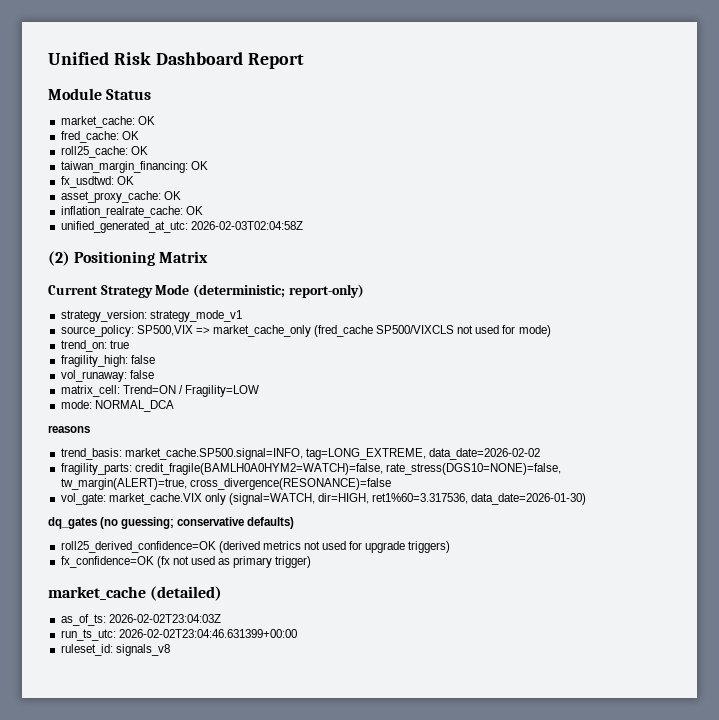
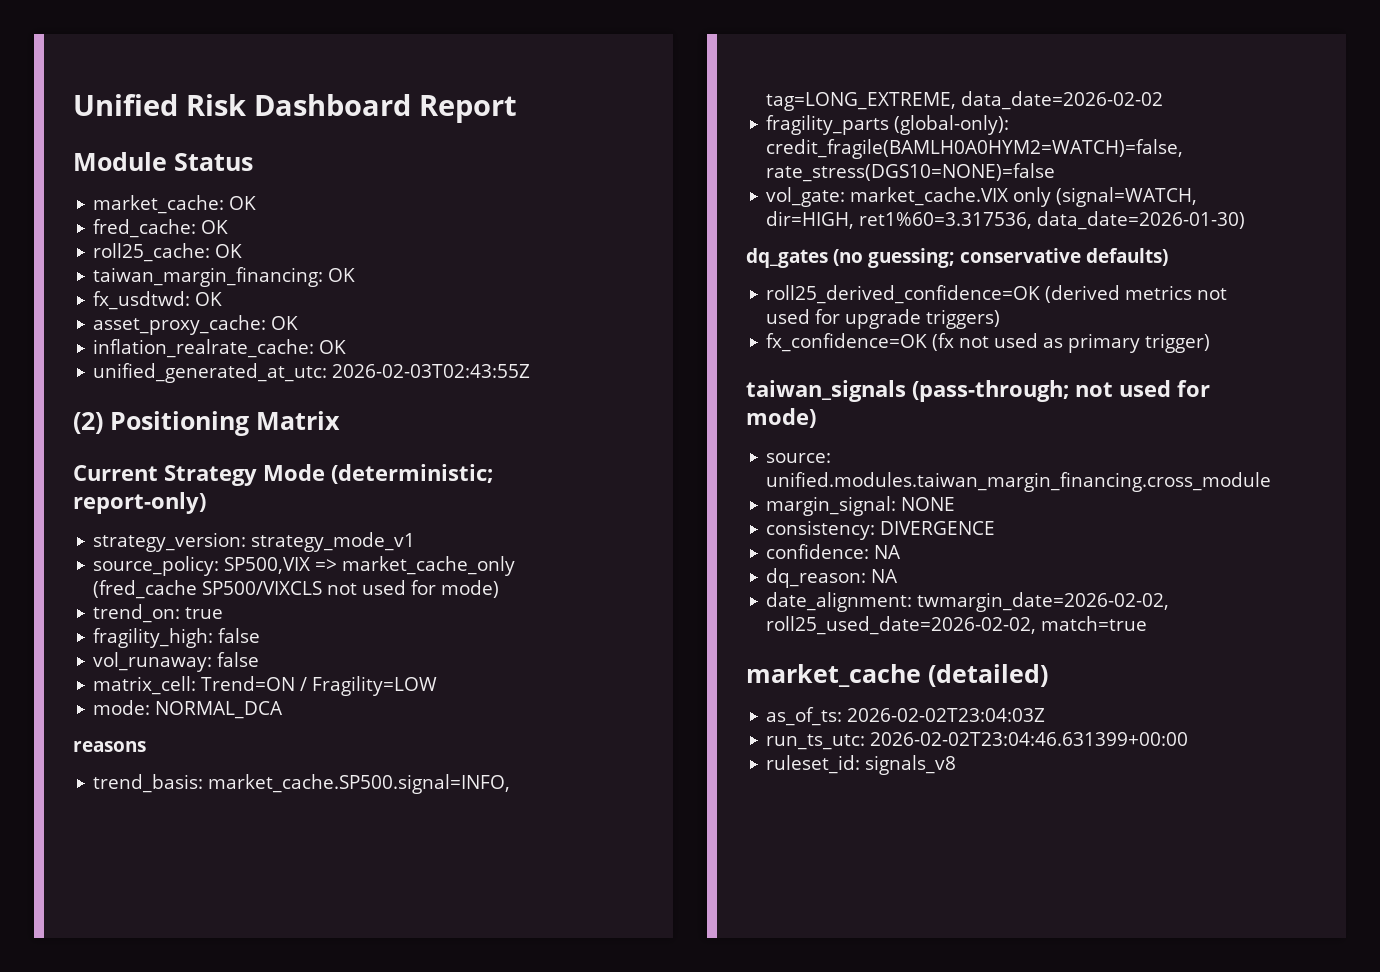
[190,221,303,230] 2026-02-03T02:04:58Z -> [332,364,531,378] 2026-02-03T02:43:55Z
[60,463,561,475] [60,478,391,490] fragility_parts: credit_fragile(BAMLH0A0HYM2=WATCH)=false, rate_stress(DGS10=NONE)=false, tw_margin(ALERT)=true, cross_divergence(RESONANCE)=false -> [766,115,1010,135] [766,139,1184,159] [766,163,1056,182] fragility_parts (global-only): credit_fragile(BAMLH0A0HYM2=WATCH)=false, rate_stress(DGS10=NONE)=false
(312, 562) none -> [746,380,1210,402] [746,408,816,428] [766,453,832,463] [766,472,1272,492] [766,496,956,516] [766,520,996,540] [766,544,902,559] [766,568,899,588] [766,592,1170,612] [766,616,1148,635] // taiwan_signals (pass-through; not used for mode) // source: unified.modules.taiwan_margin_financing.cross_module // margin_signal: NONE // consistency: DIVERGENCE // confidence: NA // dq_reason: NA // date_alignment: twmargin_date=2026-02-02, roll25_used_date=2026-02-02, match=true

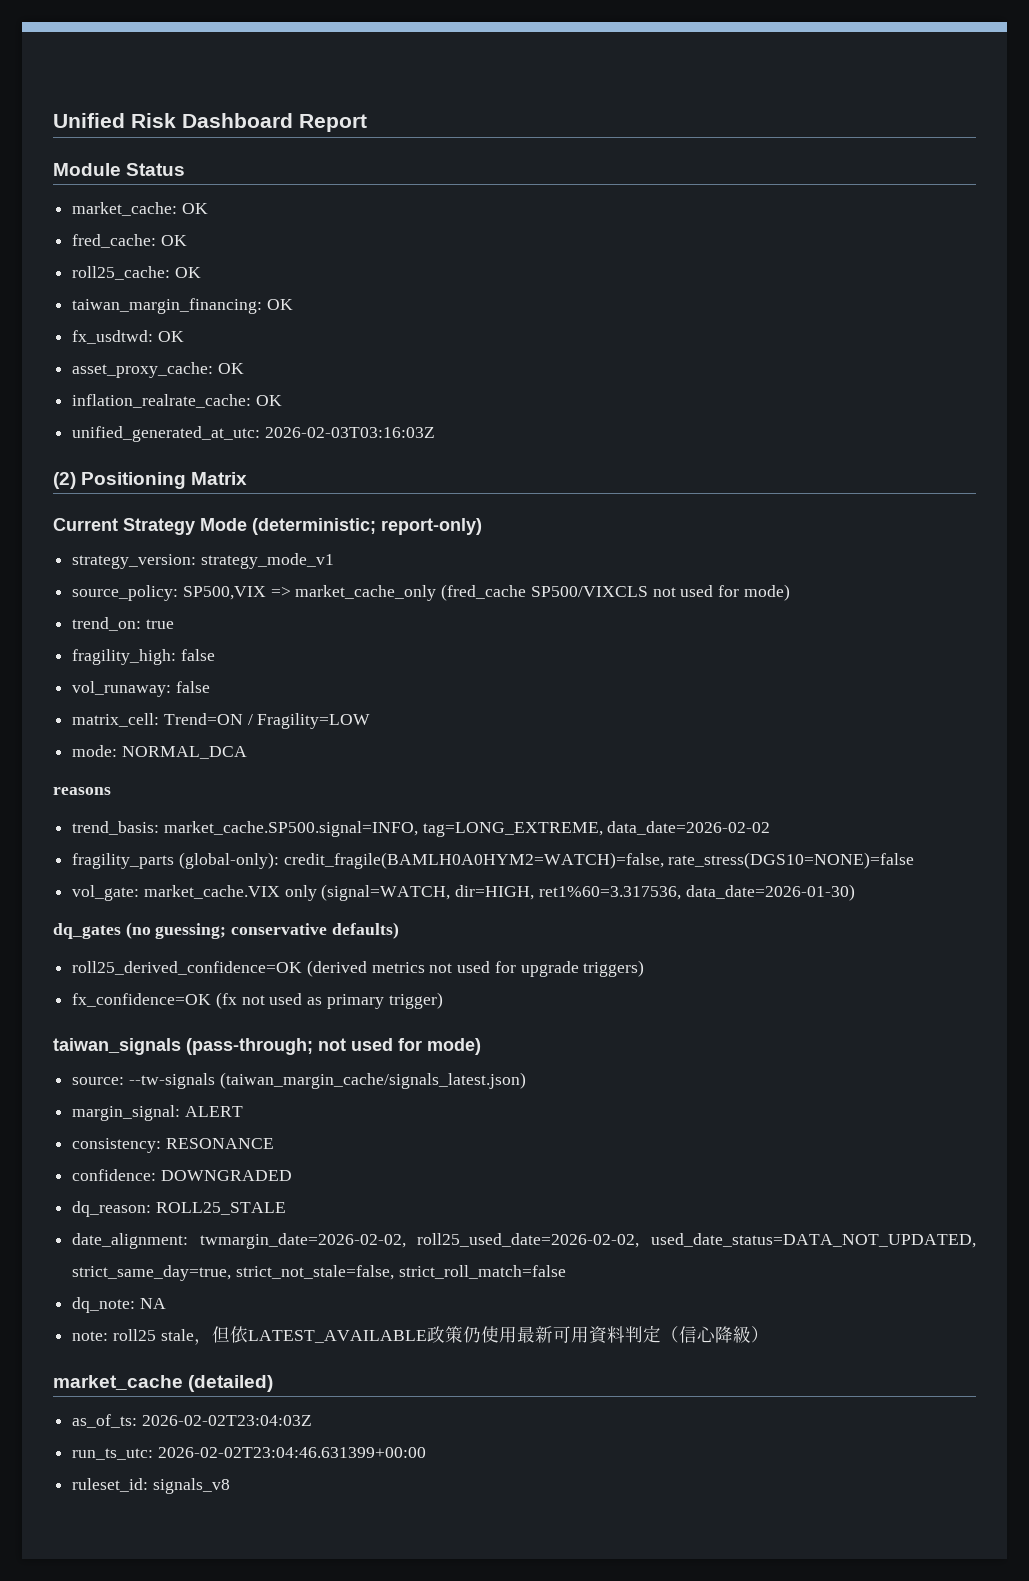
[332,364,531,378] 2026-02-03T02:43:55Z -> [264,427,435,438] 2026-02-03T03:16:03Z
[766,472,1272,492] [766,496,956,516] unified.modules.taiwan_margin_financing.cross_module // margin_signal: NONE -> [128,1072,526,1089] [72,1105,243,1121] --tw-signals (taiwan_margin_cache/signals_latest.json) // margin_signal: ALERT
[880,521,996,535] DIVERGENCE -> [165,1138,274,1149] RESONANCE
[874,545,902,559] NA -> [160,1170,292,1181] DOWNGRADED
[871,569,899,583] NA -> [155,1202,286,1215] ROLL25_STALE
[1041,616,1148,631] match=true -> [651,1233,977,1248] [72,1265,566,1281] [72,1297,166,1313] [72,1325,769,1345] used_date_status=DATA_NOT_UPDATED, strict_same_day=true, strict_not_stale=false, strict_roll_match=false // dq_note: NA // note: roll25 stale，但依LATEST_AVAILABLE政策仍使用最新可用資料判定（信心降級）

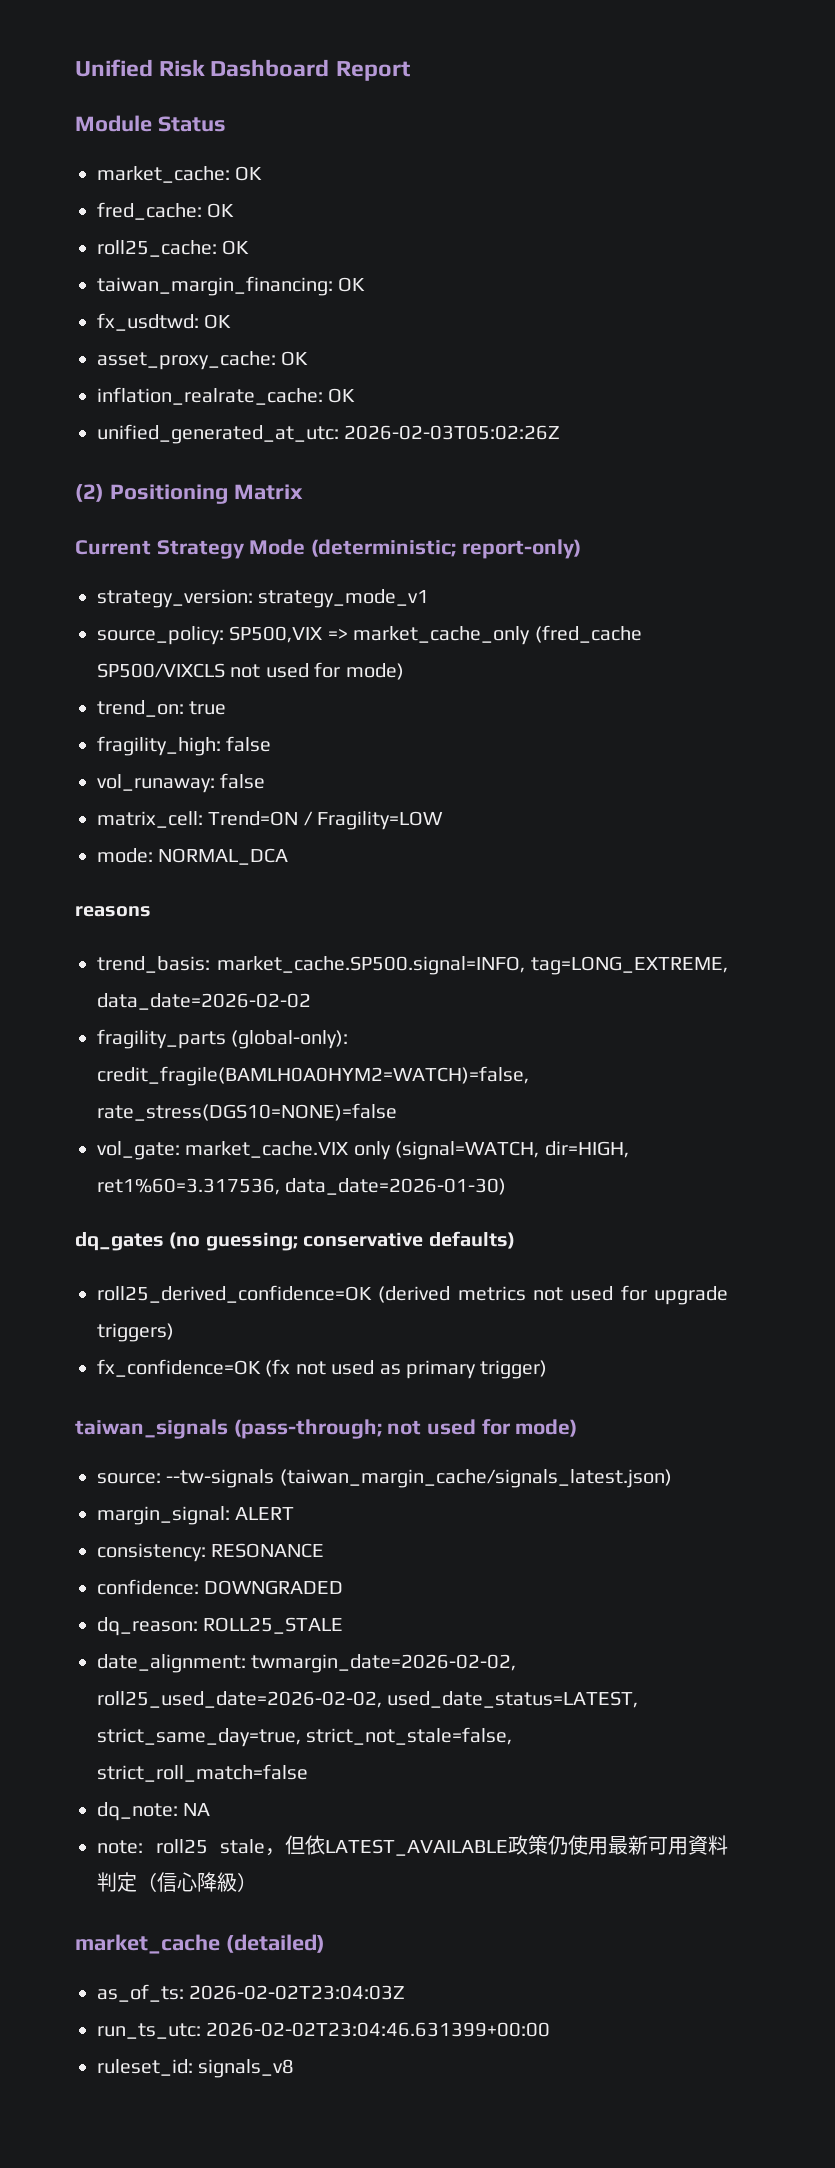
[264,427,435,438] 2026-02-03T03:16:03Z -> [344,425,561,440] 2026-02-03T05:02:26Z
[651,1233,977,1248] used_date_status=DATA_NOT_UPDATED, -> [387,1691,639,1708] used_date_status=LATEST,

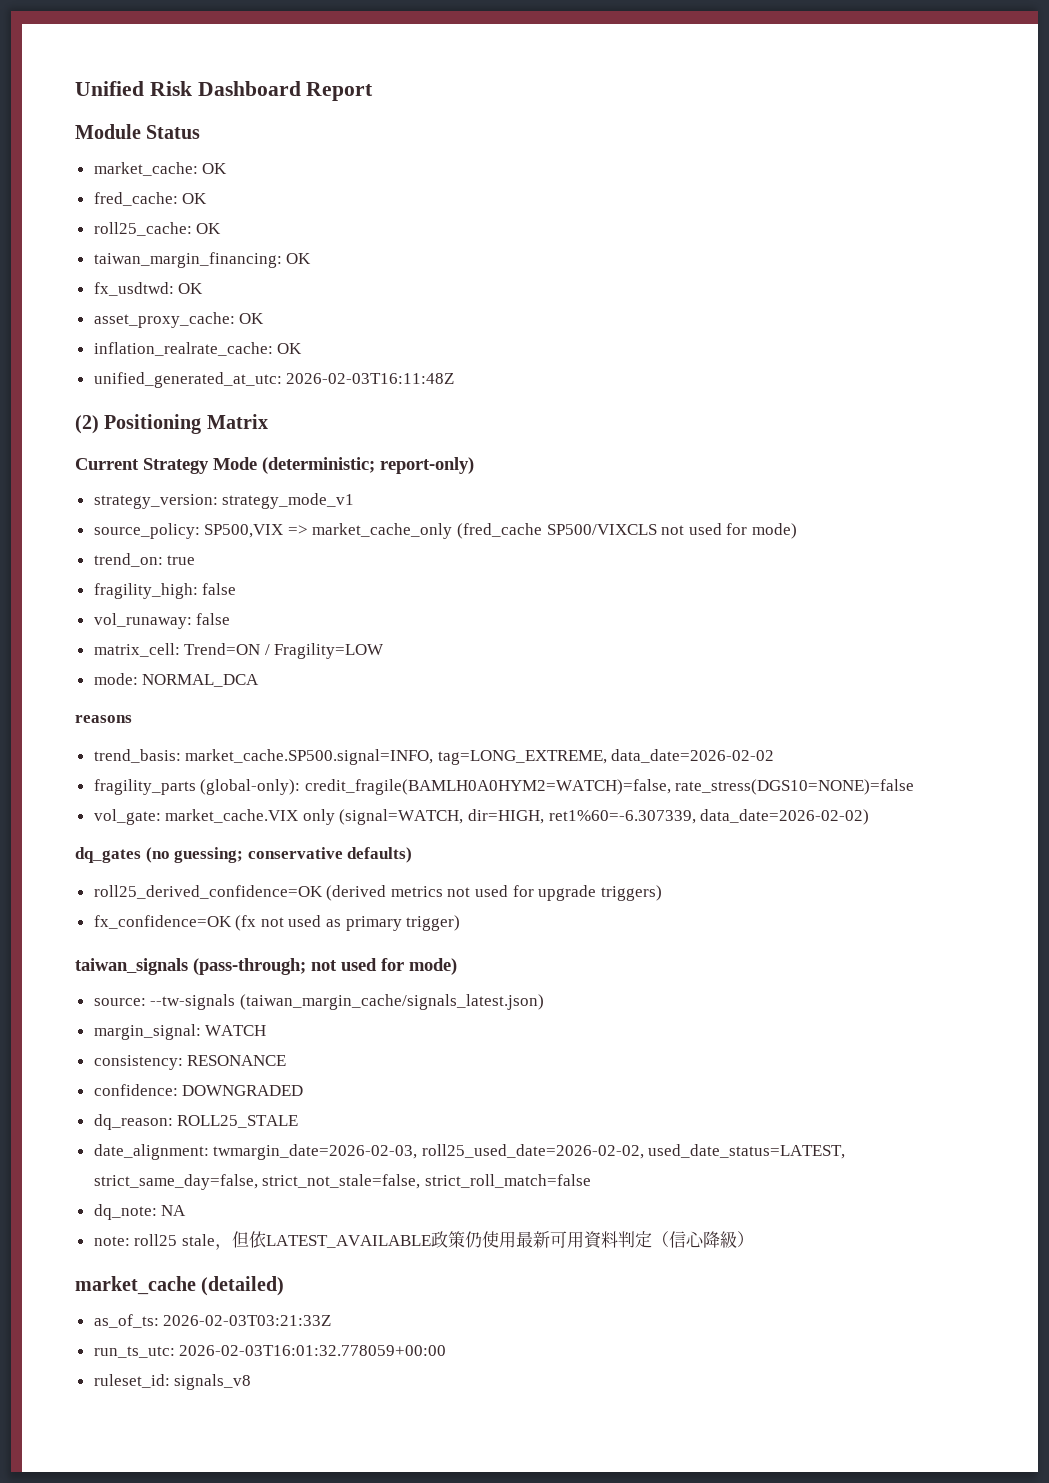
[344,425,561,440] 2026-02-03T05:02:26Z -> [286,373,455,384] 2026-02-03T16:11:48Z
[97,1178,507,1195] ret1%60=3.317536, data_date=2026-01-30) -> [548,809,870,825] ret1%60=-6.307339, data_date=2026-02-02)
[235,1507,295,1520] ALERT -> [205,1025,267,1036] WATCH
[251,1654,517,1673] twmargin_date=2026-02-02, -> [213,1144,418,1160] twmargin_date=2026-02-03,
[97,1728,301,1747] strict_same_day=true, -> [93,1174,258,1190] strict_same_day=false,
[189,1985,406,2000] 2026-02-02T23:04:03Z -> [163,1315,332,1326] 2026-02-03T03:21:33Z
[206,2022,551,2037] 2026-02-02T23:04:46.631399+00:00 -> [179,1345,447,1356] 2026-02-03T16:01:32.778059+00:00

